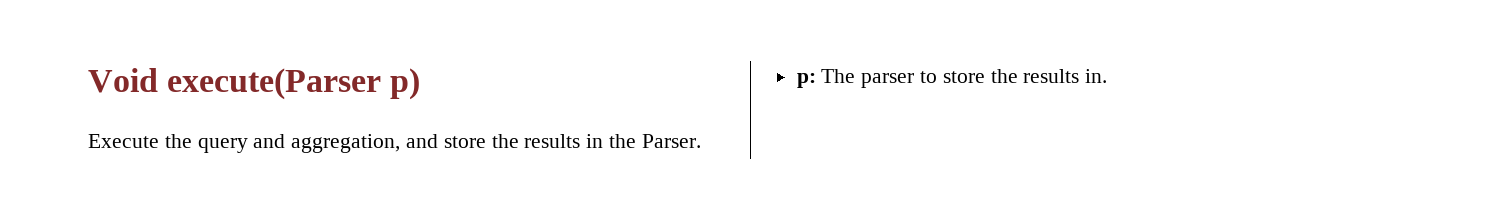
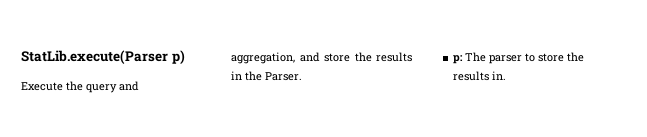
[88,68,382,100] Void execute(Parser -> [21,50,168,64] StatLib.execute(Parser

